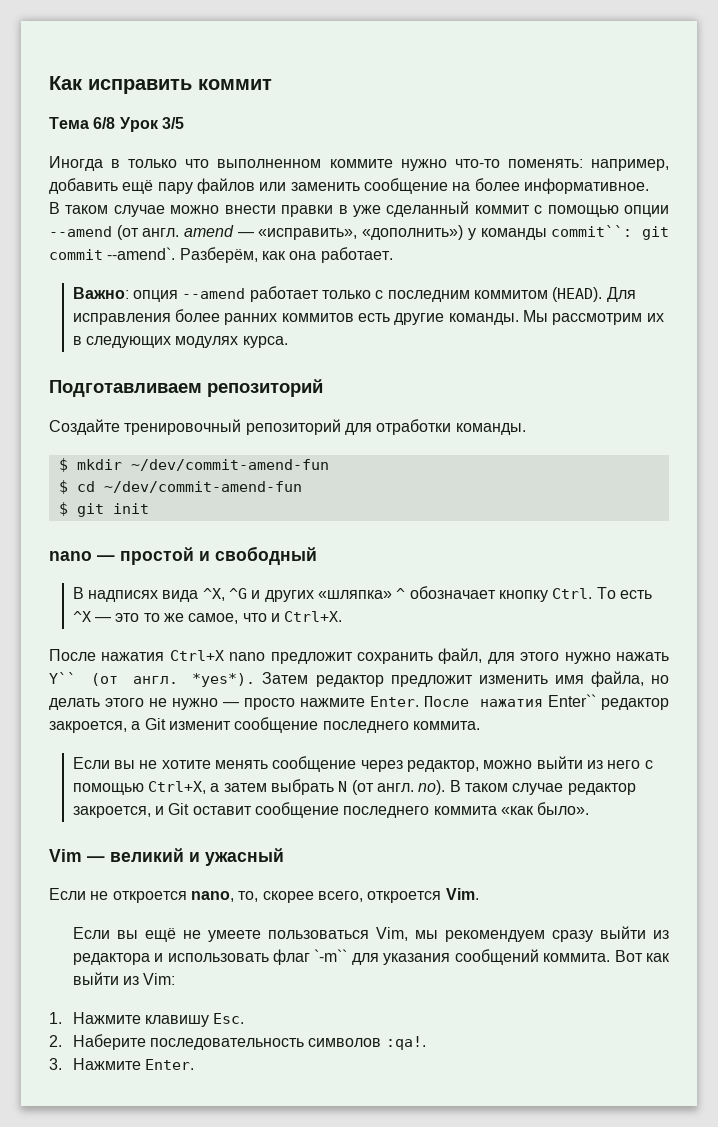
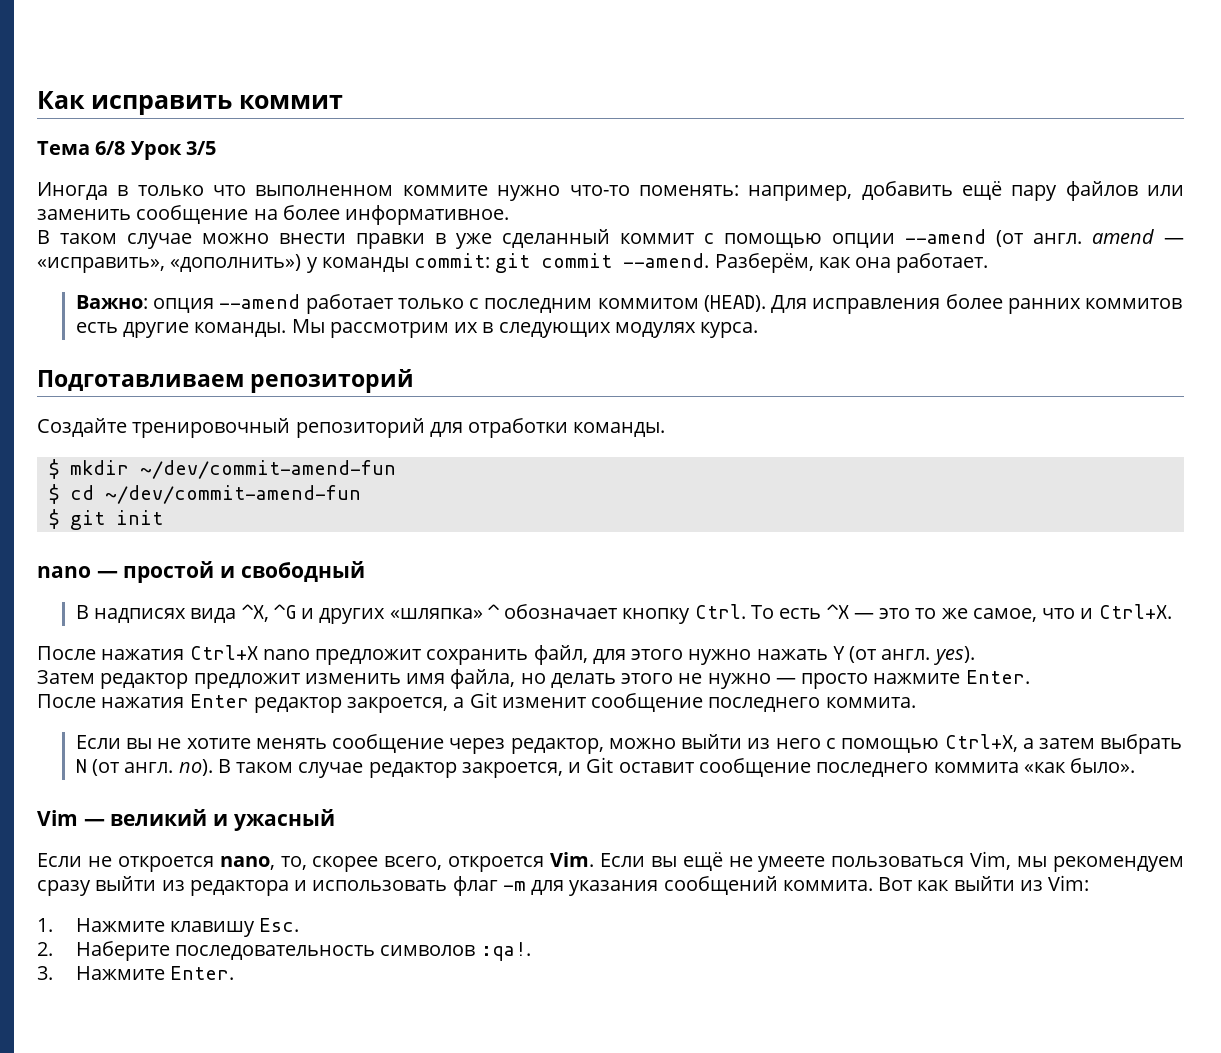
[551,225,633,237] commit``: -> [414,253,491,268] commit:
[107,247,176,260] --amend`. -> [623,253,710,268] --amend.
[49,672,256,687] Y`` (от англ. *yes*). -> [832,646,975,665] Y (от англ. yes). //
[424,694,596,707] После нажатия Enter`` -> [37,694,249,708] // После нажатия Enter
(479, 894) // -> (595, 859) none
[314,949,348,962] `-m`` -> [502,881,526,891] -m

